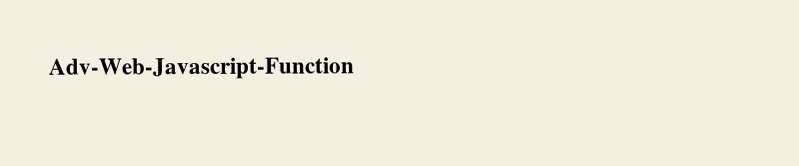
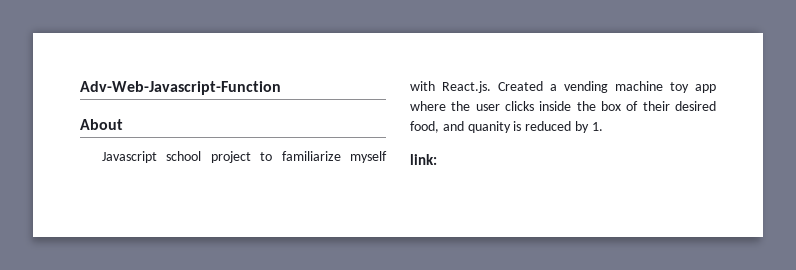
(354, 68) none -> [80,119,123,130] [102,151,387,163] [410,81,716,93] [410,101,716,111] [410,121,603,133] [410,154,437,165] // About // Javascript school project to familiarize myself with React.js. Created a vending machine toy app where the user clicks inside the box of their desired food, and quanity is reduced by 1. // link:

